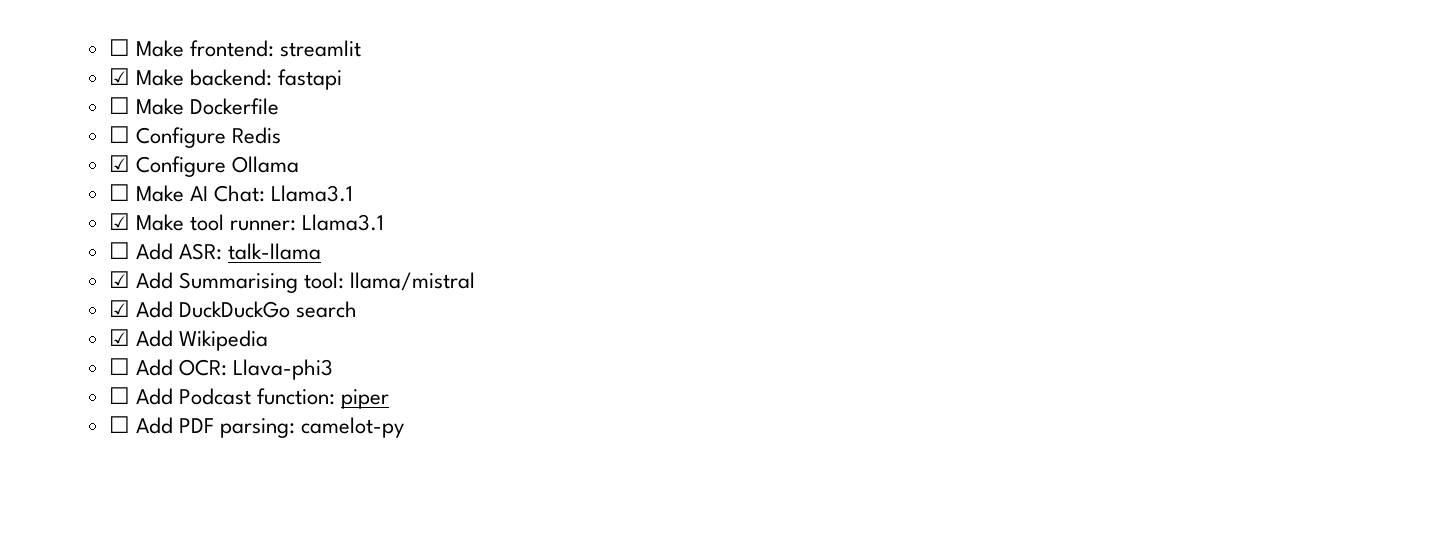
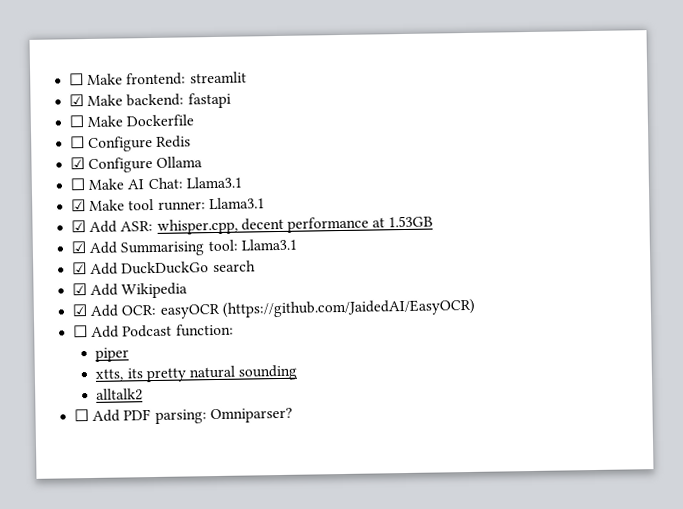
[108,242,130,259] ☐ -> [71,220,87,233] ☑
[227,243,321,260] talk-llama -> [156,215,434,235] whisper.cpp, decent performance at 1.53GB
[350,272,476,291] llama/mistral -> [240,238,297,251] Llama3.1
[108,358,130,375] ☐ -> [72,304,88,317] ☑
[232,359,333,380] Llava-phi3 -> [159,298,475,319] easyOCR (https://github.com/JaidedAI/EasyOCR)
(335, 396) none -> (234, 330) //
(390, 399) none -> [95,364,298,383] [96,388,144,401] // xtts, its pretty natural sounding // alltalk2
[301,417,405,438] camelot-py -> [209,407,293,424] Omniparser?

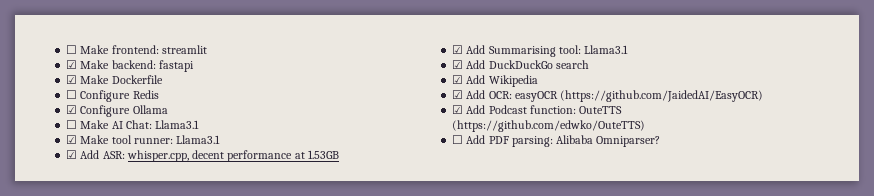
[69,115,85,128] ☐ -> [66,75,78,84] ☑
[73,325,89,338] ☐ -> [452,105,464,114] ☑
[95,347,130,362] [95,364,298,383] [96,388,144,401] // piper // xtts, its pretty natural sounding // alltalk2 -> [579,106,623,114] [452,120,646,132] OuteTTS (https://github.com/edwko/OuteTTS)
(207, 416) none -> [556,135,594,144] Alibaba

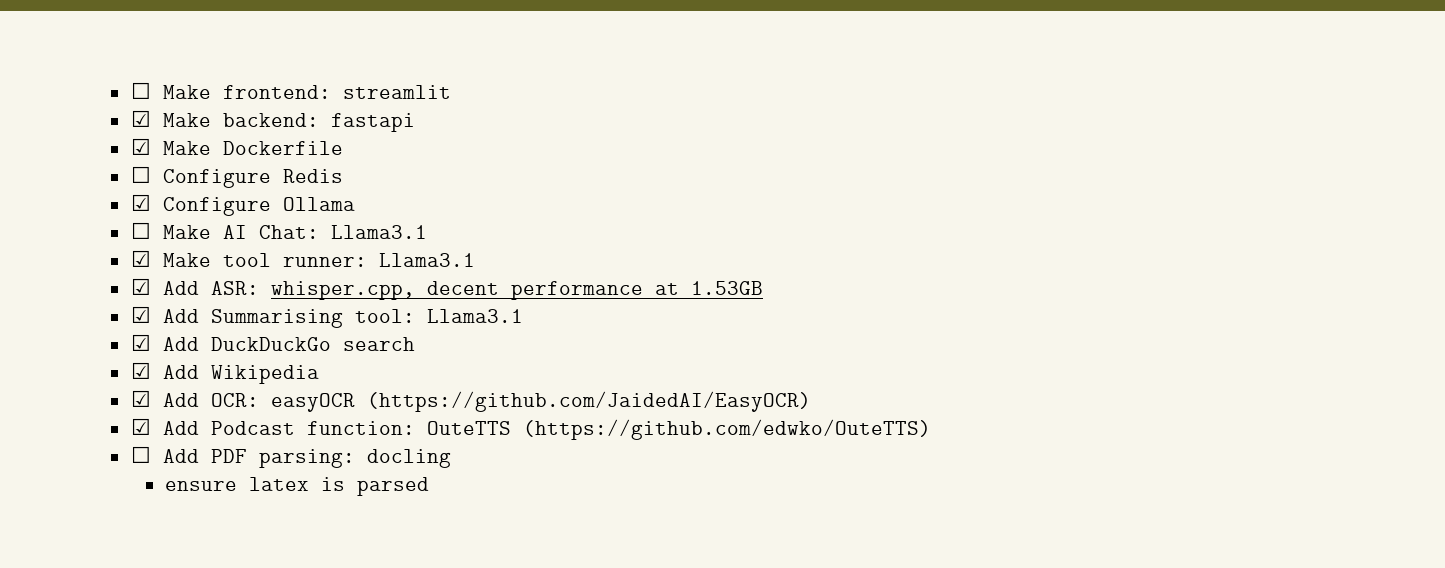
[556,135,661,147] Alibaba Omniparser? -> [366,449,451,468] [165,477,430,496] docling // ensure latex is parsed

